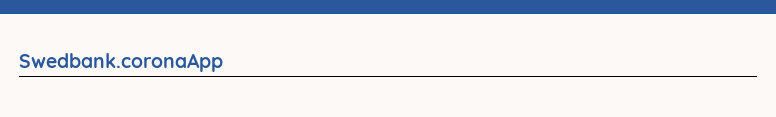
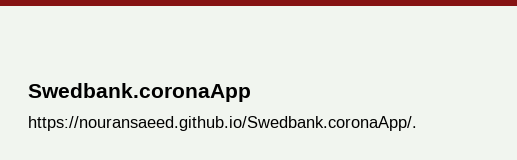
(223, 62) none -> [28,116,417,131] // https://nouransaeed.github.io/Swedbank.coronaApp/.

